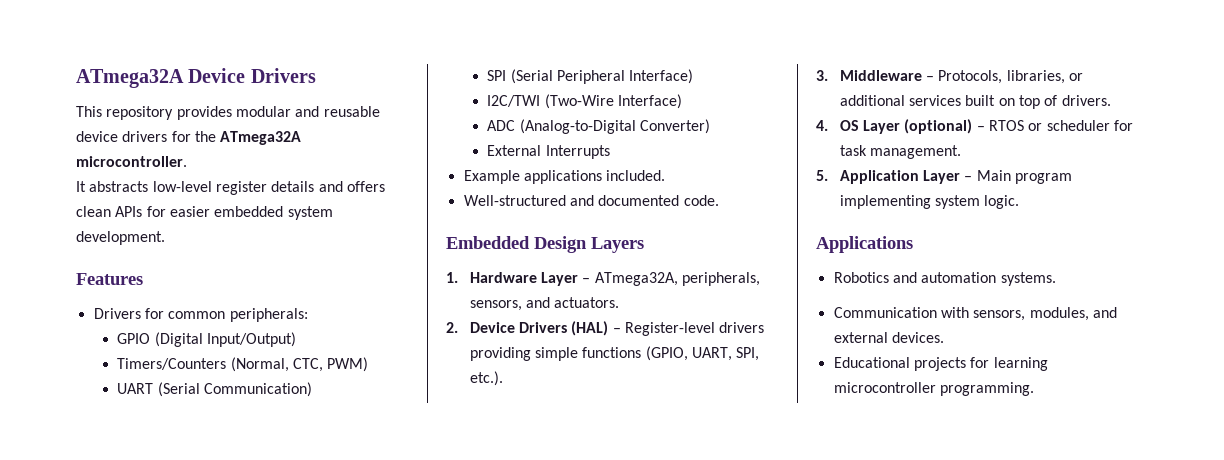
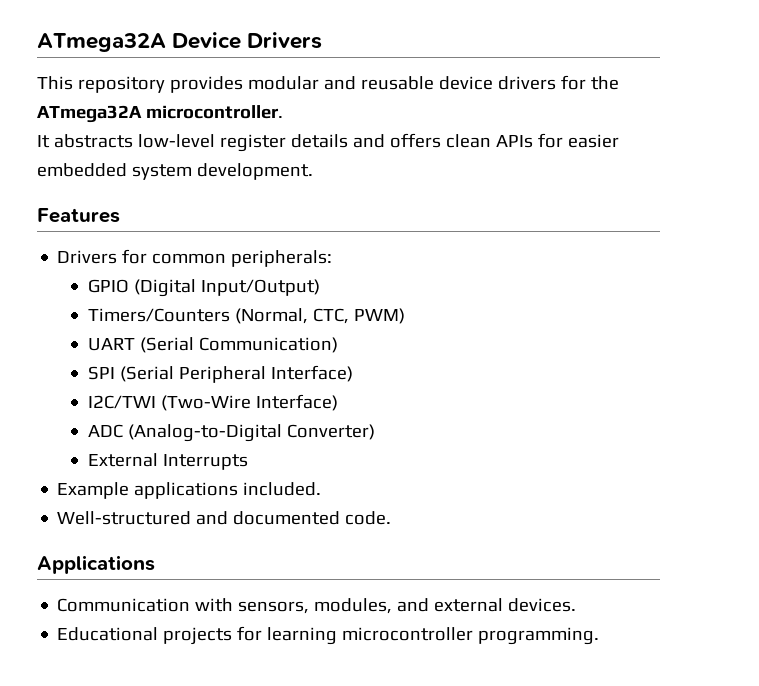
[446,236,644,253] [446,272,760,286] [469,297,620,311] [446,321,765,336] [469,346,760,361] [469,371,503,386] [816,70,1083,84] [839,95,1111,109] [816,119,1133,134] [839,145,961,159] [816,170,1072,184] [839,195,1020,209] [816,236,913,253] [833,272,1056,286] Embedded Design Layers // 1. Hardware Layer – ATmega32A, peripherals, sensors, and actuators. // 2. Device Drivers (HAL) – Register-level drivers providing simple functions (GPIO, UART, SPI, etc.). // 3. Middleware – Protocols, libraries, or additional services built on top of drivers. // 4. OS Layer (optional) – RTOS or scheduler for task management. // 5. Application Layer – Main program implementing system logic. // Applications // Robotics and automation systems. -> [37,555,155,574] Applications

